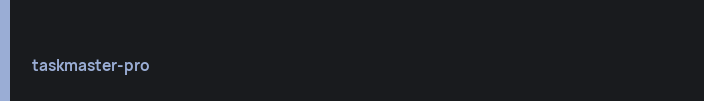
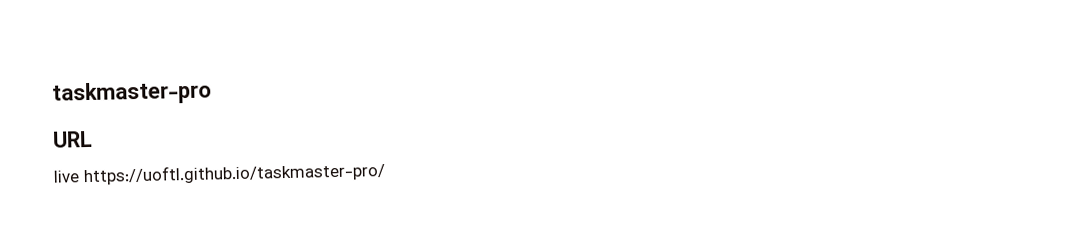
(150, 67) none -> [53,130,93,148] [53,161,386,186] // URL // live https://uoftl.github.io/taskmaster-pro/

